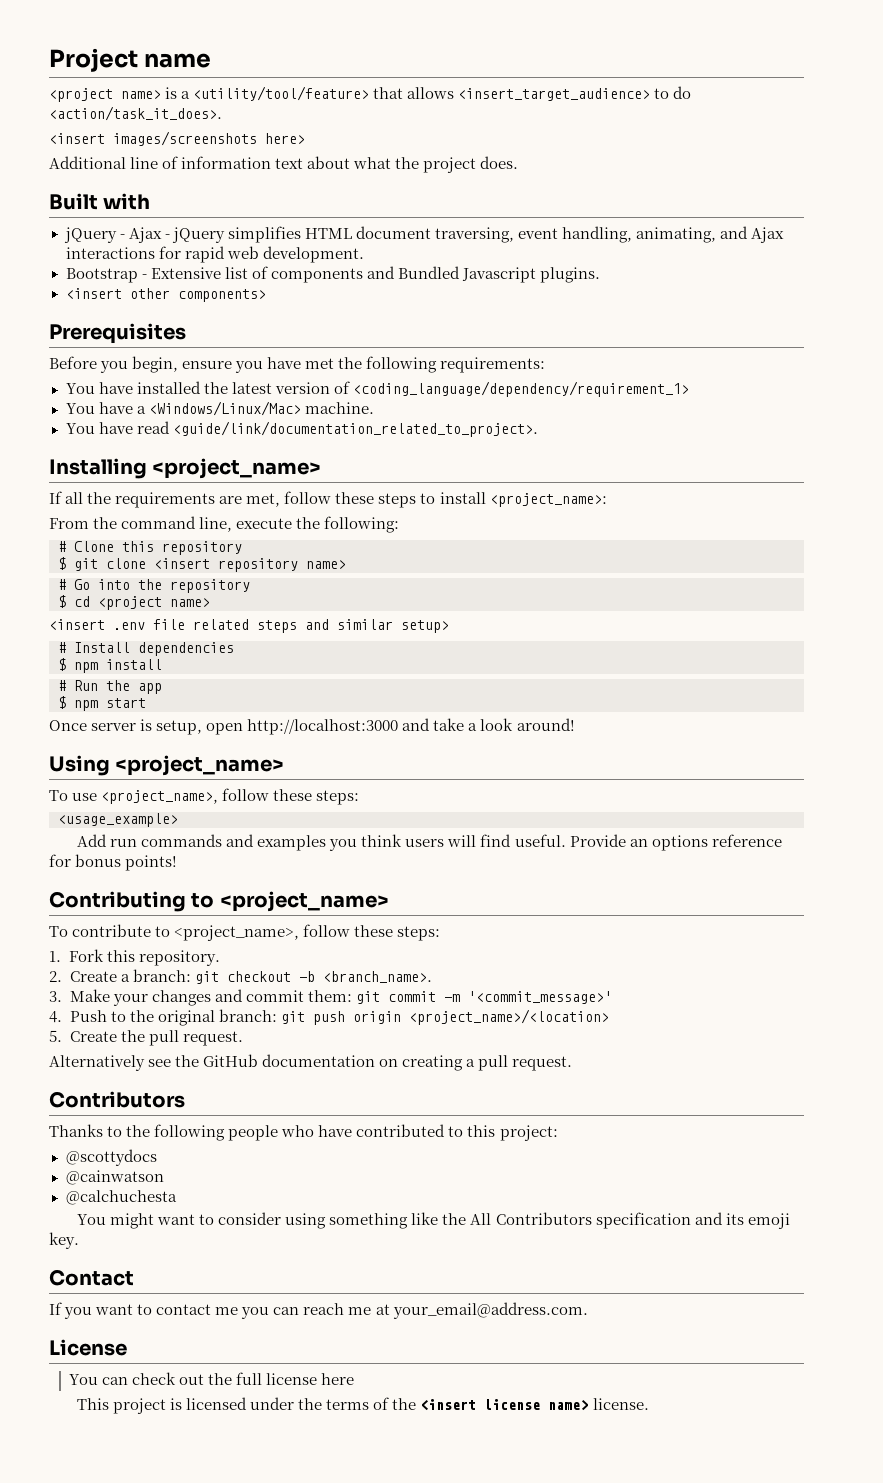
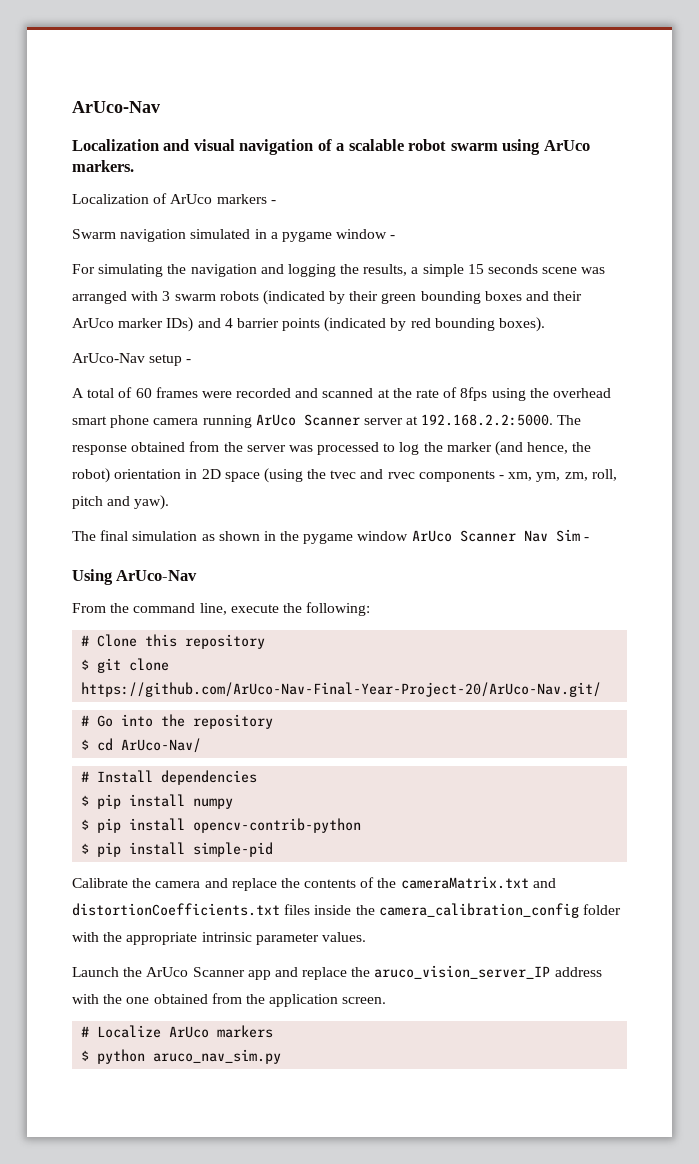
[49,48,212,72] [49,86,692,102] [49,106,222,121] [49,131,305,146] [49,156,519,173] [49,193,151,210] [63,226,785,243] [65,246,364,263] [65,266,600,283] [65,288,266,302] [49,323,186,344] [49,356,546,373] [65,381,689,397] [65,401,374,416] [65,421,538,437] [49,458,322,479] [49,491,607,508] Project name // <project name> is a <utility/tool/feature> that allows <insert_target_audience> to do <action/task_it_does>. // <insert images/screenshots here> // Additional line of information text about what the project does. // Built with // jQuery - Ajax - jQuery simplifies HTML document traversing, event handling, animating, and Ajax interactions for rapid web development. // Bootstrap - Extensive list of components and Bundled Javascript plugins. // <insert other components> // Prerequisites // Before you begin, ensure you have met the following requirements: // You have installed the latest version of <coding_language/dependency/requirement_1> // You have a <Windows/Linux/Mac> machine. // You have read <guide/link/documentation_related_to_project>. // Installing <project_name> // If all the requirements are met, follow these steps to install <project_name>: -> [72,101,160,113] [72,139,590,155] [72,160,134,172] [72,193,276,204] [72,229,396,242] [72,264,606,277] [72,290,583,305] [72,317,546,332] [72,353,192,366] [72,387,611,401] [72,414,582,428] [72,441,592,456] [72,468,617,483] [72,495,170,510] [72,529,589,544] [72,569,198,585] ArUco-Nav // Localization and visual navigation of a scalable robot swarm using ArUco markers. // Localization of ArUco markers - // Swarm navigation simulated in a pygame window - // For simulating the navigation and logging the results, a simple 15 seconds scene was arranged with 3 swarm robots (indicated by their green bounding boxes and their ArUco marker IDs) and 4 barrier points (indicated by red bounding boxes). // ArUco-Nav setup - // A total of 60 frames were recorded and scanned at the rate of 8fps using the overhead smart phone camera running ArUco Scanner server at 192.168.2.2:5000. The response obtained from the server was processed to log the marker (and hence, the robot) orientation in 2D space (using the tvec and rvec components - xm, ym, zm, roll, pitch and yaw). // The final simulation as shown in the pygame window ArUco Scanner Nav Sim - // Using ArUco-Nav
[154,558,346,572] <insert repository name> -> [81,682,602,697] https://github.com/ArUco-Nav-Final-Year-Project-20/ArUco-Nav.git/
[98,596,210,610] [49,619,449,633] <project name> // <insert .env file related steps and similar setup> -> [121,738,202,753] ArUco-Nav/
[74,659,162,673] [58,680,162,694] [58,696,146,711] [49,718,575,735] [49,755,285,776] [49,788,360,805] [58,813,178,827] [77,834,782,851] [49,854,178,871] [49,891,389,912] [49,924,441,941] [49,949,221,966] [49,969,432,984] [49,989,612,1006] [49,1009,609,1026] [49,1030,243,1046] [49,1054,573,1071] [49,1091,185,1108] [49,1124,558,1141] [65,1149,157,1166] [65,1170,164,1185] [65,1190,177,1205] [77,1212,790,1229] [49,1232,79,1249] [49,1269,134,1286] [49,1302,588,1319] [49,1339,127,1356] [69,1372,355,1385] [77,1397,649,1414] npm install // # Run the app // $ npm start // Once server is setup, open http://localhost:3000 and take a look around! // Using <project_name> // To use <project_name>, follow these steps: // <usage_example> // Add run commands and examples you think users will find useful. Provide an options reference for bonus points! // Contributing to <project_name> // To contribute to <project_name>, follow these steps: // 1. Fork this repository. // 2. Create a branch: git checkout -b <branch_name>. // 3. Make your changes and commit them: git commit -m '<commit_message>' // 4. Push to the original branch: git push origin <project_name>/<location> // 5. Create the pull request. // Alternatively see the GitHub documentation on creating a pull request. // Contributors // Thanks to the following people who have contributed to this project: // @scottydocs // @cainwatson // @calchuchesta // You might want to consider using something like the All Contributors specification and its emoji key. // Contact // If you want to contact me you can reach me at your_email@address.com. // License // You can check out the full license here // This project is licensed under the terms of the <insert license name> license. -> [97,794,234,809] [81,818,362,833] [81,842,274,857] [72,876,556,891] [72,903,621,918] [72,932,366,945] [72,965,602,980] [72,993,387,1007] [81,1025,274,1038] [81,1049,282,1064] pip install numpy // $ pip install opencv-contrib-python // $ pip install simple-pid // Calibrate the camera and replace the contents of the cameraMatrix.txt and distortionCoefficients.txt files inside the camera_calibration_config folder with the appropriate intrinsic parameter values. // Launch the ArUco Scanner app and replace the aruco_vision_server_IP address with the one obtained from the application screen. // # Localize ArUco markers // $ python aruco_nav_sim.py

